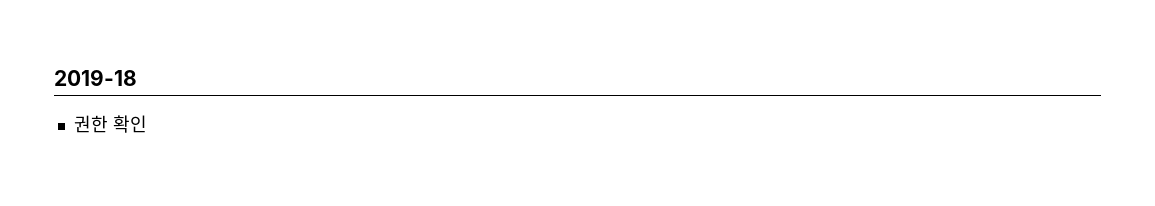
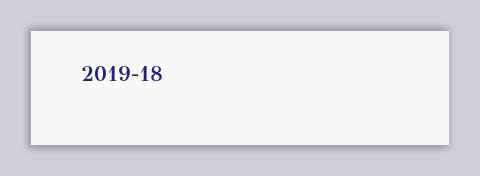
[73,115,147,133] // 권한 확인 -> (163, 73) none

